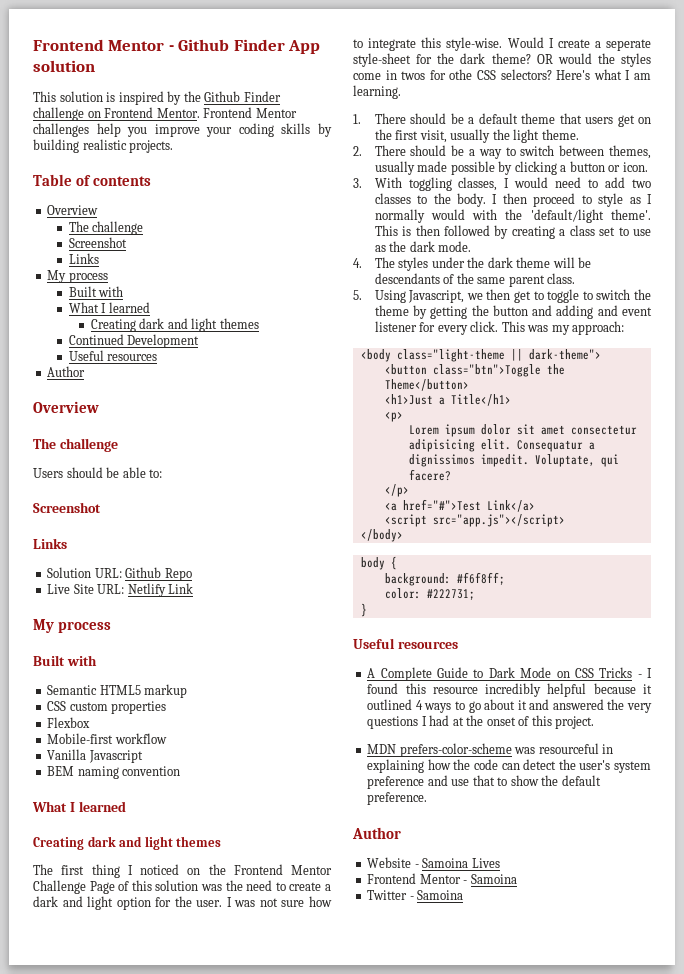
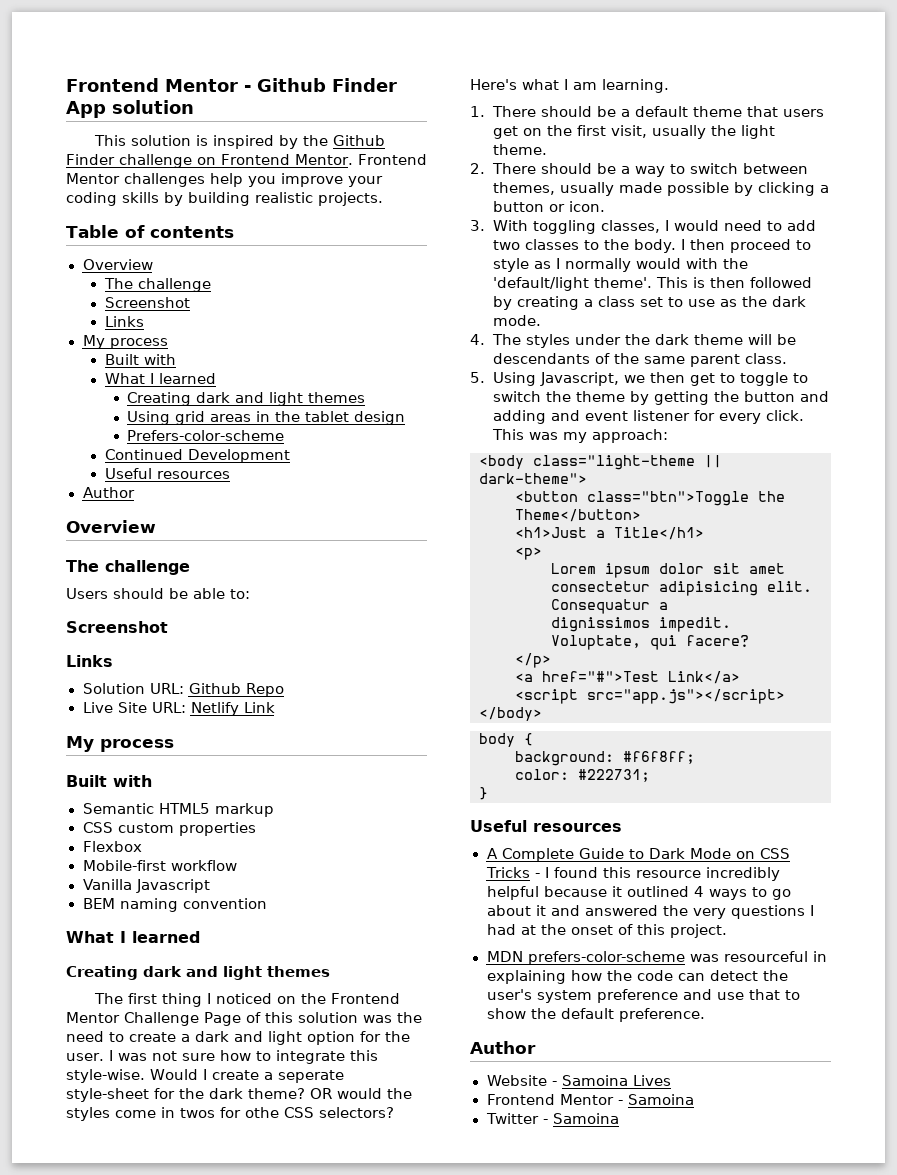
(259, 323) none -> [127,411,406,425] [127,430,285,441] // Using grid areas in the tablet design // Prefers-color-scheme

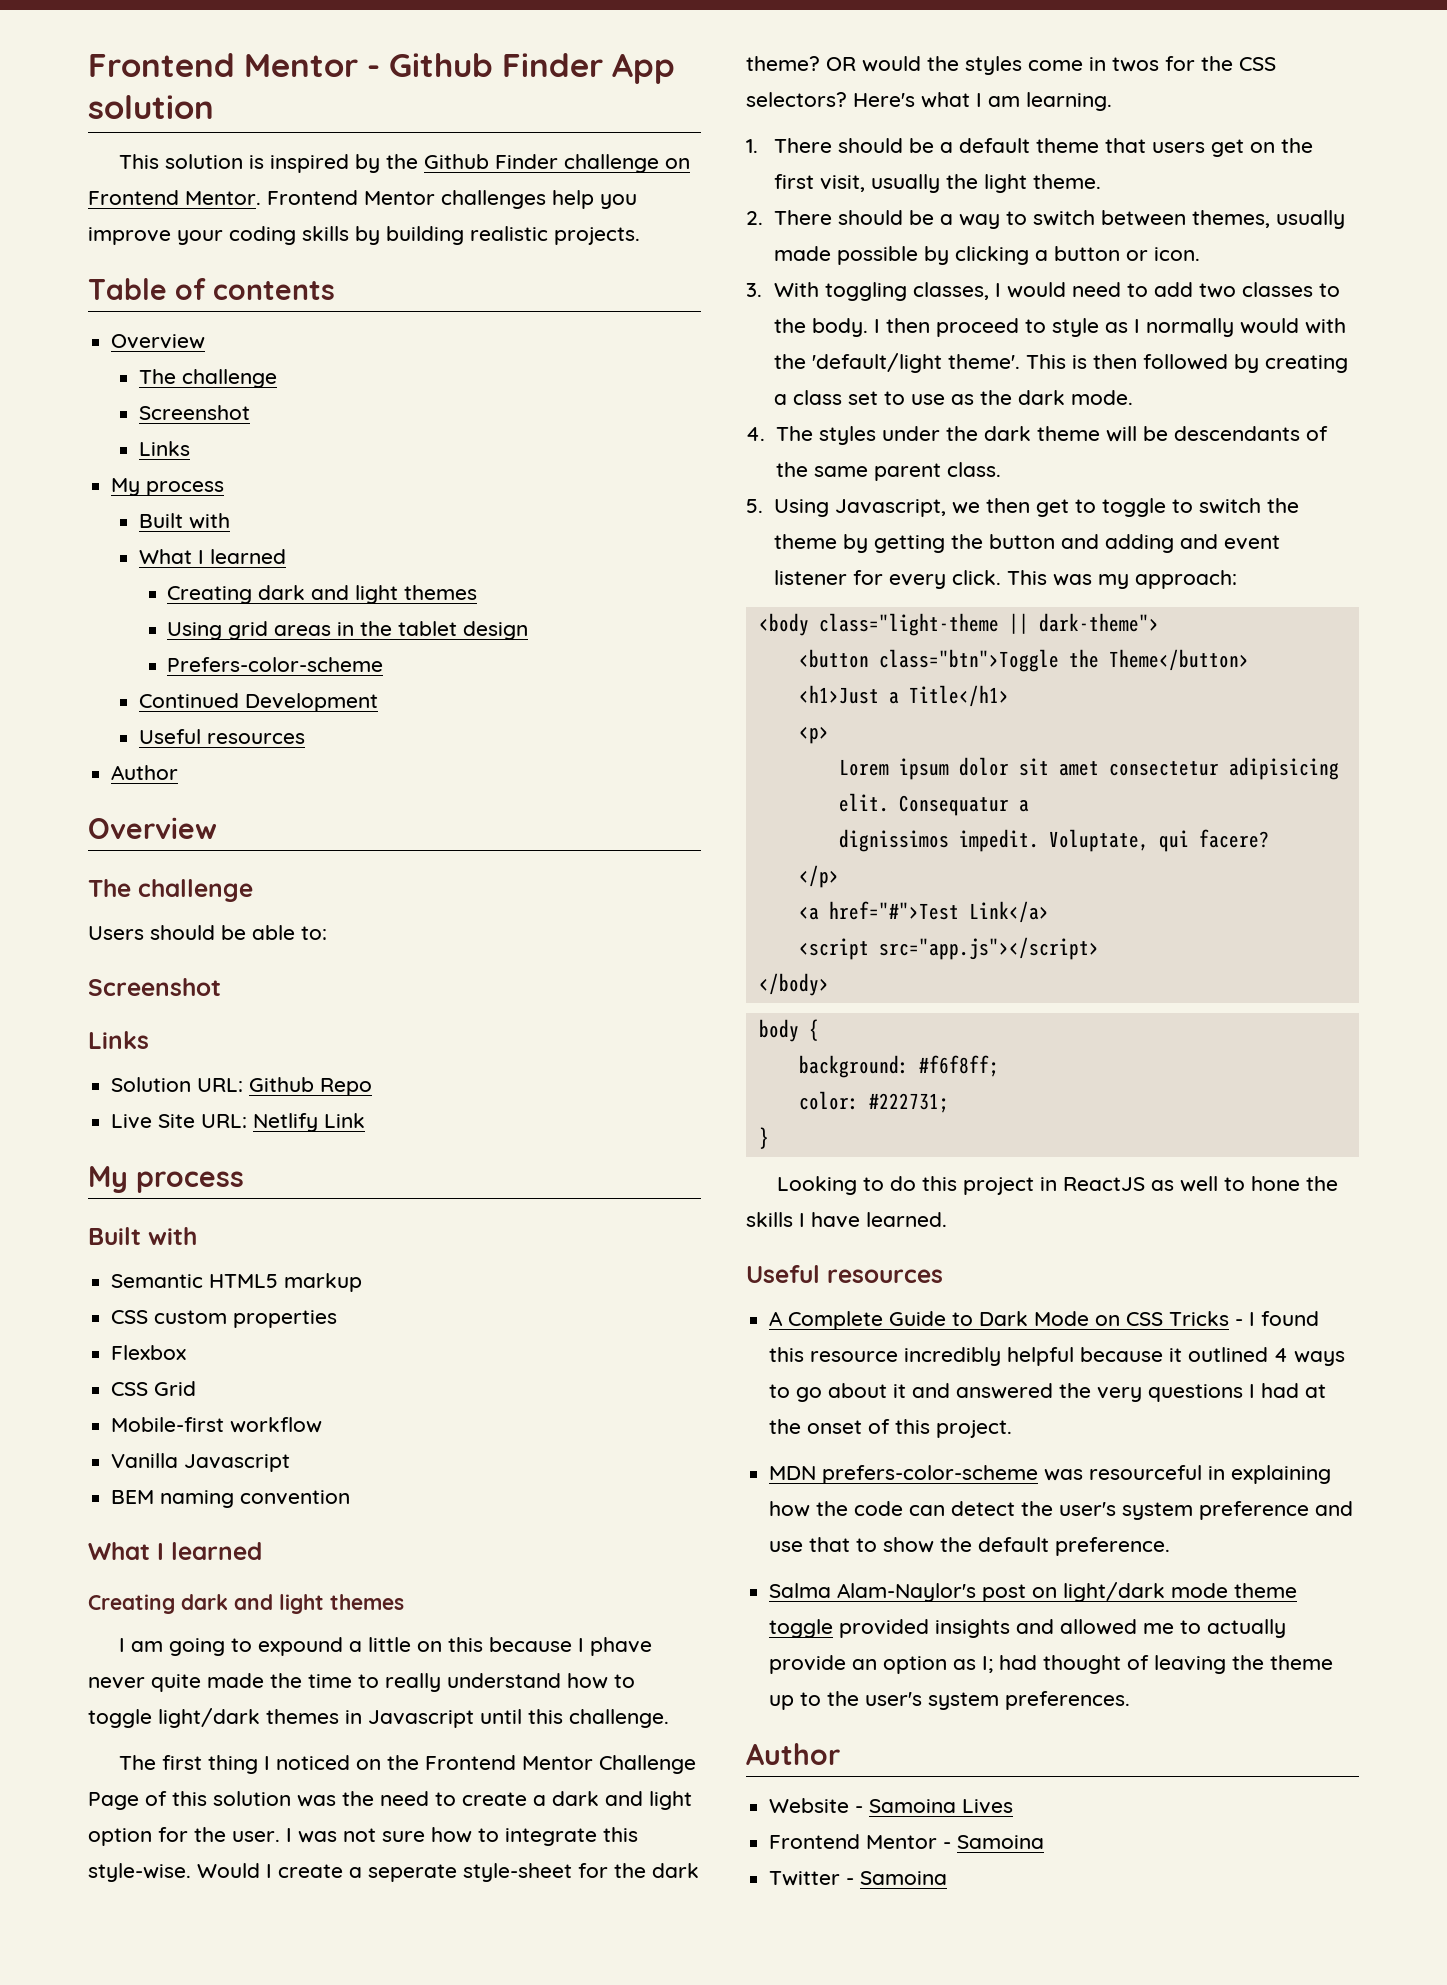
(142, 846) none -> [111,1381,197,1396] // CSS Grid
(330, 971) none -> [119,1637,653,1656] [88,1673,635,1692] [88,1708,669,1728] // I am going to expound a little on this because I phave never quite made the time to really understand how to toggle light/dark themes in Javascript until this challenge.
[245,1107,279,1118] othe -> [1201,56,1233,71] the
(488, 793) none -> [777,1176,1339,1195] [746,1212,947,1228] // Looking to do this project in ReactJS as well to hone the skills I have learned.
(705, 1015) none -> [769,1582,1298,1602] [769,1619,1287,1638] [769,1655,1334,1674] [769,1691,1131,1710] // Salma Alam-Naylor's post on light/dark mode theme toggle provided insights and allowed me to actually provide an option as I; had thought of leaving the theme up to the user's system preferences.

